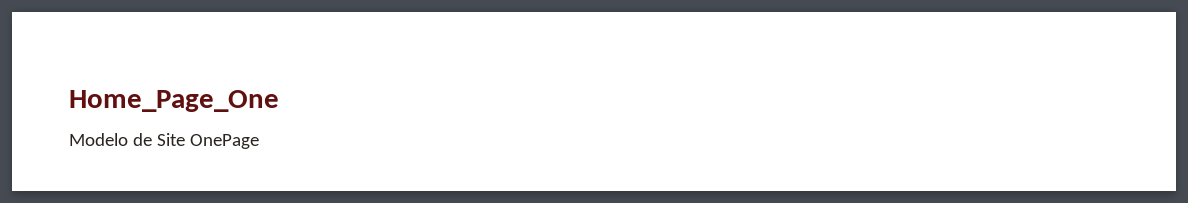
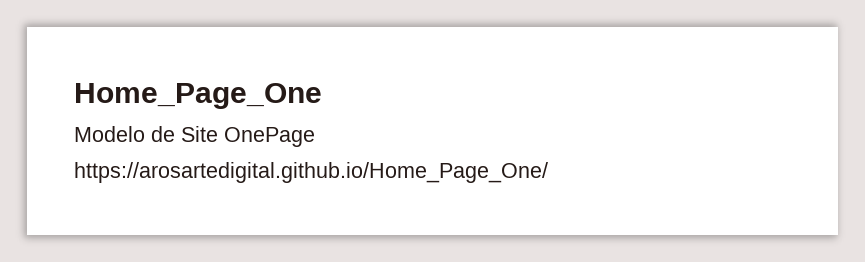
(259, 141) none -> [74,162,548,183] // https://arosartedigital.github.io/Home_Page_One/

